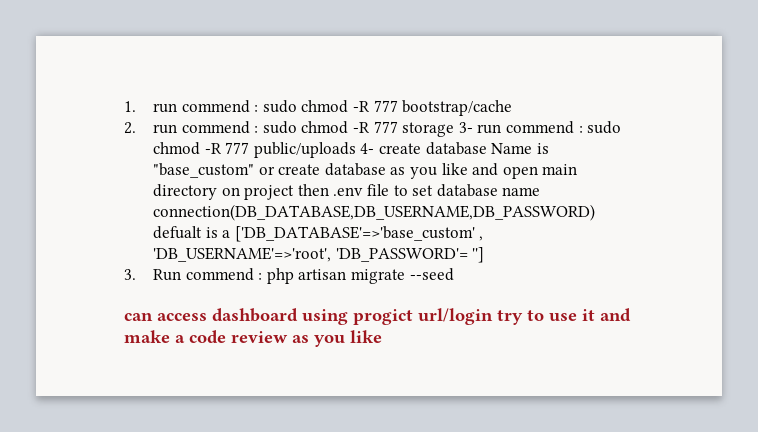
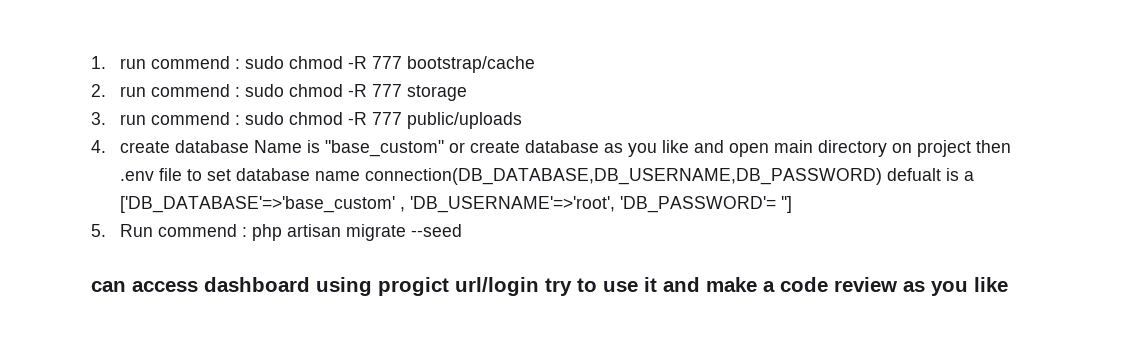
[458,122,473,133] 3- -> [91,112,106,125] // 3.
[360,143,375,154] 4- -> [91,140,106,153] // 4.
[124,269,136,280] 3. -> [91,224,106,237] 5.

